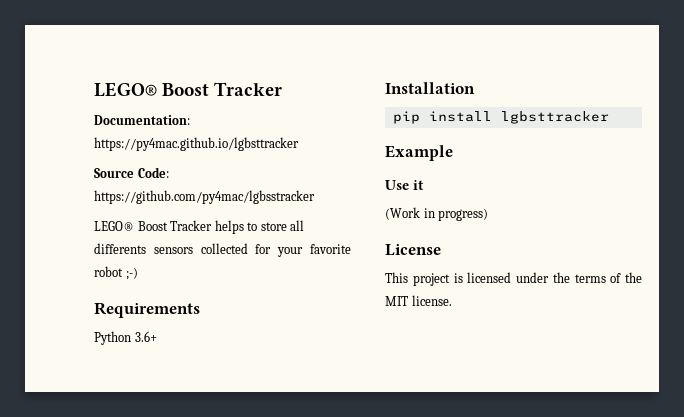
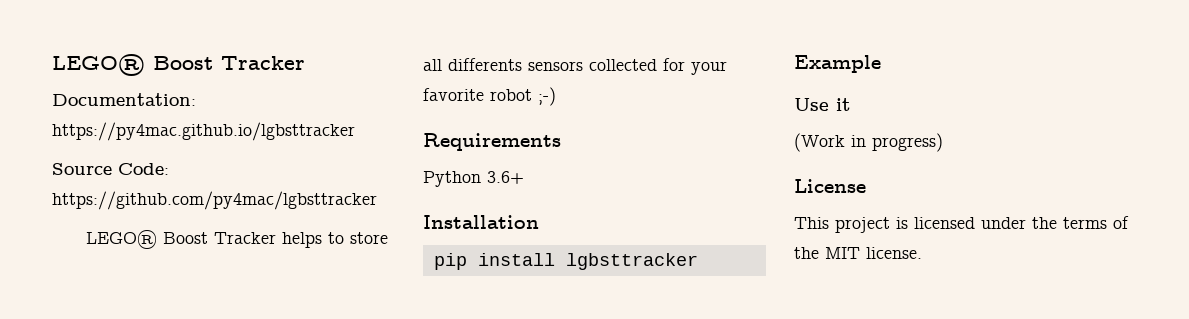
[94,190,315,204] https://github.com/py4mac/lgbsstracker -> [52,191,377,210] https://github.com/py4mac/lgbsttracker

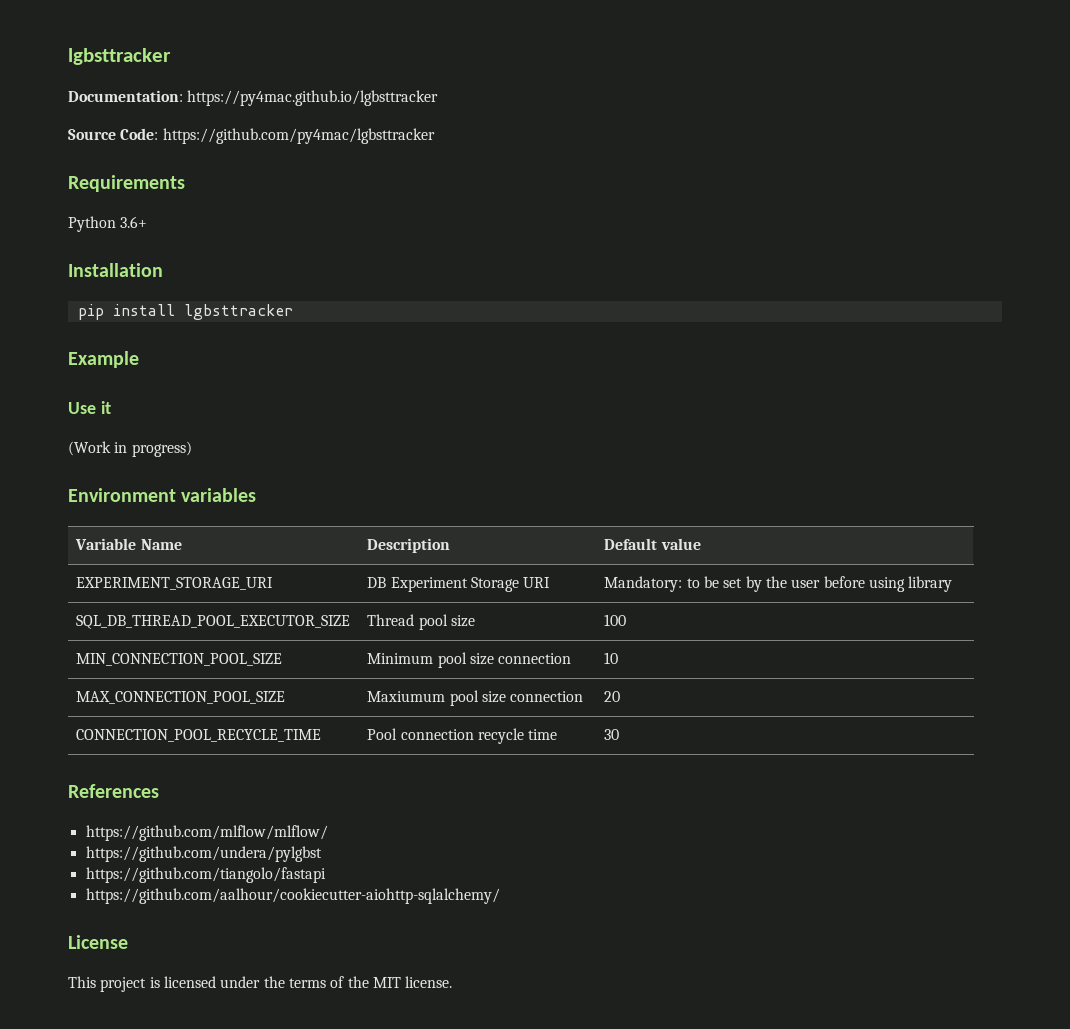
[52,54,305,76] LEGO® Boost Tracker -> [68,48,171,65] lgbsttracker
[86,230,389,249] [423,58,727,75] [423,87,556,106] // LEGO® Boost Tracker helps to store all differents sensors collected for your favorite robot ;-) -> (435, 136) none
(943, 142) none -> [68,488,257,502] [75,538,182,550] [367,538,451,553] [604,538,701,550] [76,577,274,590] [367,577,551,592] [604,576,953,592] [76,615,351,629] [367,614,475,630] [604,614,627,626] [76,653,283,666] [367,652,572,668] [604,652,619,664] [76,691,286,704] [367,690,584,706] [604,691,621,702] [76,729,322,742] [367,728,558,744] [604,729,620,740] [68,784,159,798] [85,825,328,841] [85,846,322,862] [85,867,326,883] [85,888,500,904] // Environment variables // Variable Name | Description | Default value // EXPERIMENT_STORAGE_URI | DB Experiment Storage URI | Mandatory: to be set by the user before using library // SQL_DB_THREAD_POOL_EXECUTOR_SIZE | Thread pool size | 100 // MIN_CONNECTION_POOL_SIZE | Minimum pool size connection | 10 // MAX_CONNECTION_POOL_SIZE | Maxiumum pool size connection | 20 // CONNECTION_POOL_RECYCLE_TIME | Pool connection recycle time | 30 // References // https://github.com/mlflow/mlflow/ // https://github.com/undera/pylgbst // https://github.com/tiangolo/fastapi // https://github.com/aalhour/cookiecutter-aiohttp-sqlalchemy/

